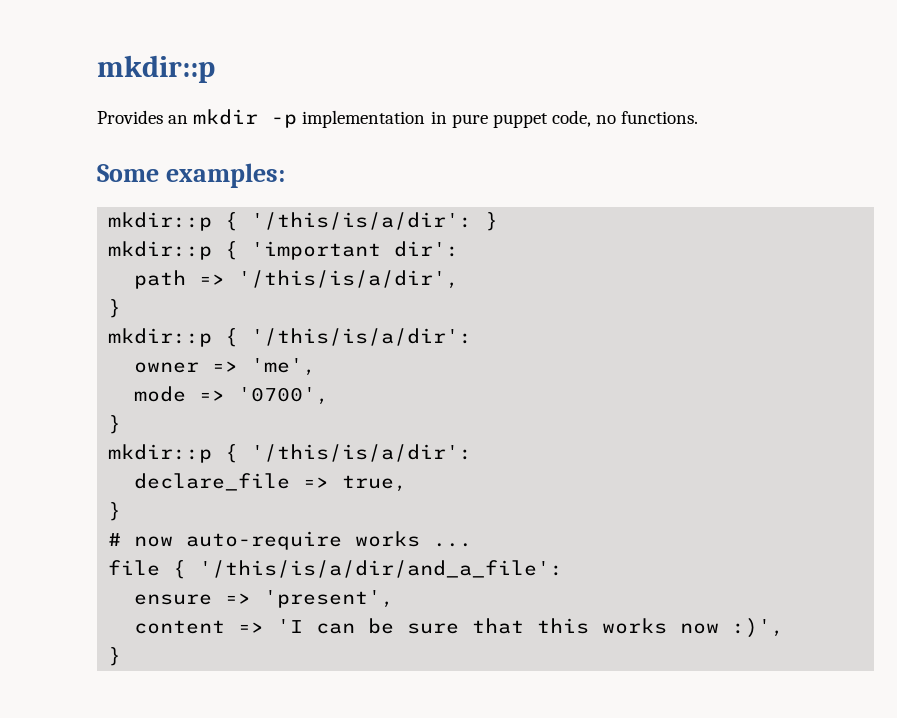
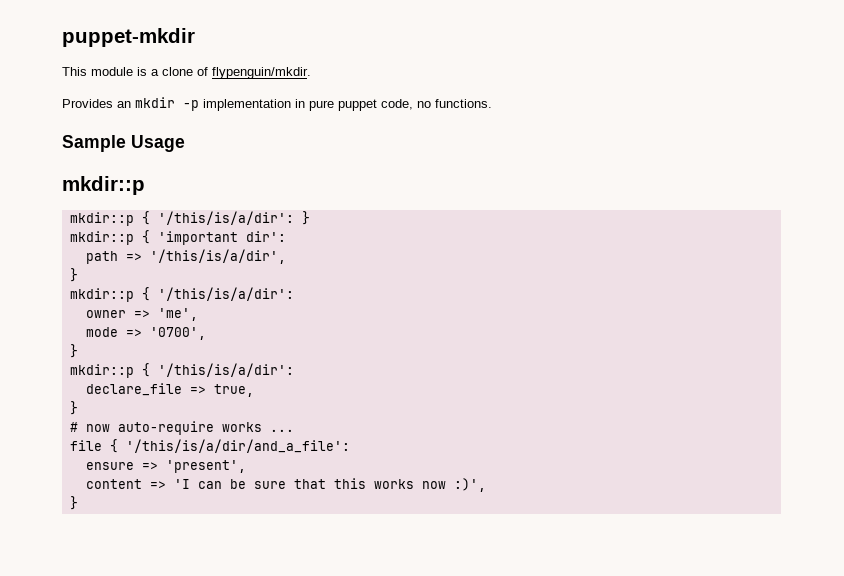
[97,55,215,83] mkdir::p -> [62,28,195,47] [62,67,311,79] puppet-mkdir // This module is a clone of flypenguin/mkdir.
[97,163,285,188] Some examples: -> [62,135,185,152] [62,176,145,195] Sample Usage // mkdir::p

